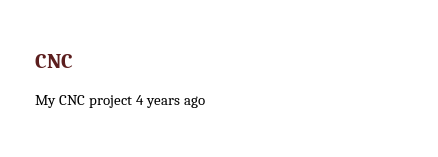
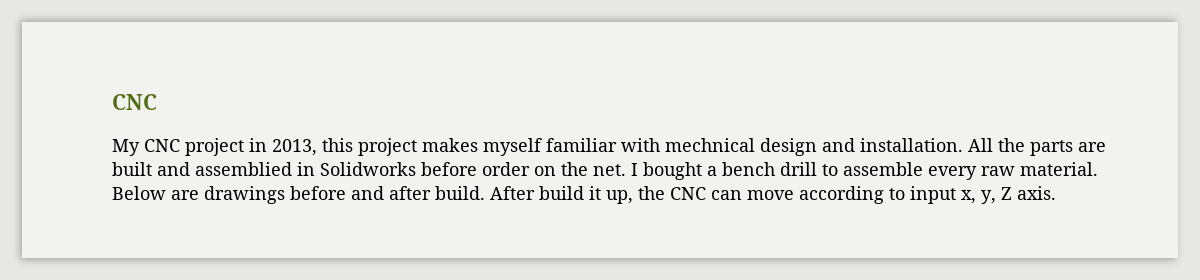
[135,95,205,108] 4 years ago -> [249,138,1106,156] [112,162,1098,180] [112,186,1056,204] in 2013, this project makes myself familiar with mechnical design and installation. All the parts are built and assemblied in Solidworks before order on the net. I bought a bench drill to assemble every raw material. Below are drawings before and after build. After build it up, the CNC can move according to input x, y, Z axis.

